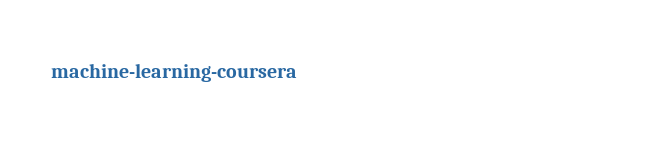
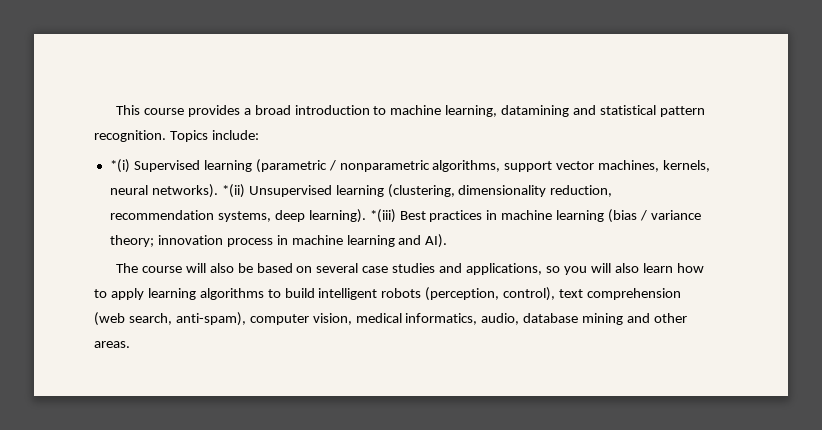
[51,63,297,82] machine-learning-coursera -> [115,105,705,117] [94,130,259,142] [109,159,711,173] [109,184,613,198] [109,209,701,223] [109,234,448,248] [115,263,704,275] [94,287,682,301] [94,312,688,326] [94,341,130,348] This course provides a broad introduction to machine learning, datamining and statistical pattern recognition. Topics include: // *(i) Supervised learning (parametric / nonparametric algorithms, support vector machines, kernels, neural networks). *(ii) Unsupervised learning (clustering, dimensionality reduction, recommendation systems, deep learning). *(iii) Best practices in machine learning (bias / variance theory; innovation process in machine learning and AI). // The course will also be based on several case studies and applications, so you will also learn how to apply learning algorithms to build intelligent robots (perception, control), text comprehension (web search, anti-spam), computer vision, medical informatics, audio, database mining and other areas.

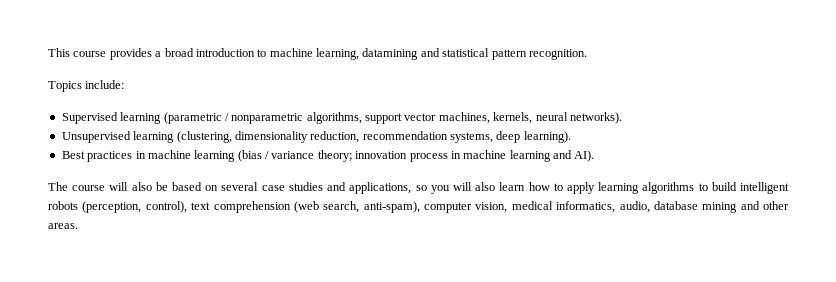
(166, 136) none -> (587, 54) //
[109,159,130,173] *(i) -> (125, 84) none
[221,184,245,198] *(ii) -> (622, 118) //
[369,209,396,223] *(iii) -> (571, 137) //

